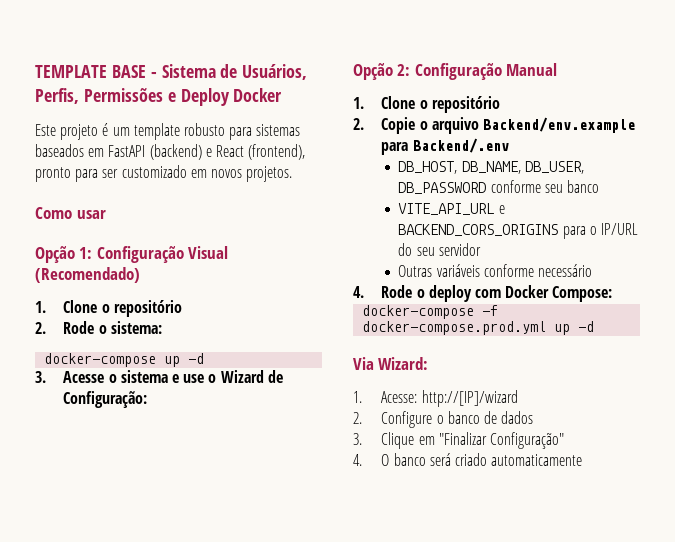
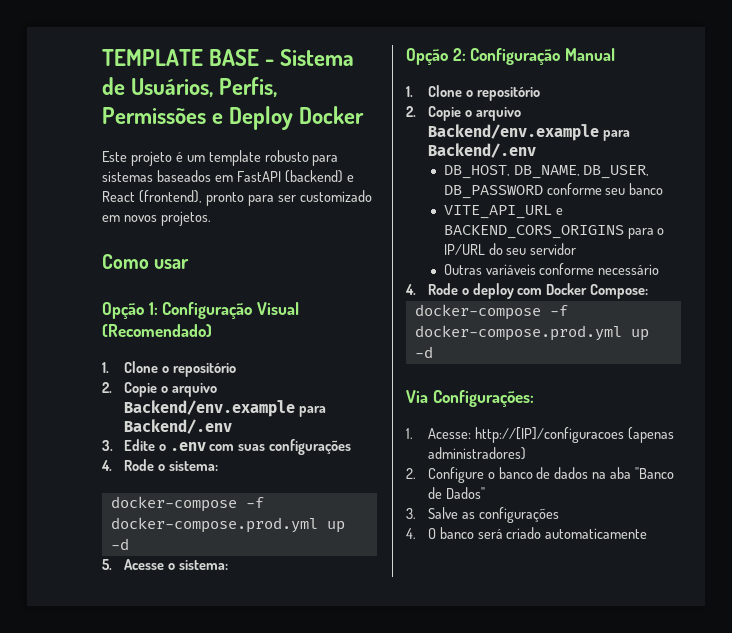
(46, 328) none -> [123,382,217,397] [123,400,326,417] [123,419,232,434] [102,439,352,455] [101,460,112,471] Copie o arquivo Backend/env.example para Backend/.env // 3. Edite o .env com suas configurações // 4.
[164,353,205,367] [35,371,46,383] up -d // 3. -> [245,497,264,508] [110,517,345,533] [110,538,129,550] [102,559,112,570] -f docker-compose.prod.yml up -d // 5.
[120,370,283,383] [63,391,148,408] sistema e use o Wizard de Configuração: -> [178,560,228,570] sistema:
[378,357,429,370] Wizard: -> [432,390,534,407] Configurações:
[421,390,518,407] http://[IP]/wizard -> [474,427,674,443] [427,447,526,460] http://[IP]/configuracoes (apenas administradores)
[353,432,564,449] // 3. Clique em "Finalizar Configuração" -> [592,467,675,479] [427,487,485,499] [406,507,559,523] na aba "Banco de Dados" // 3. Salve as configurações

